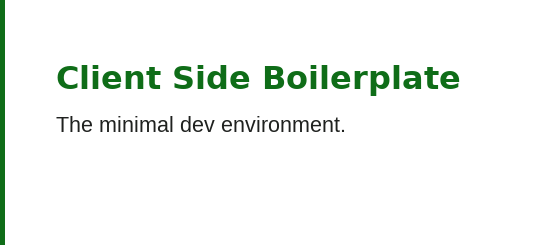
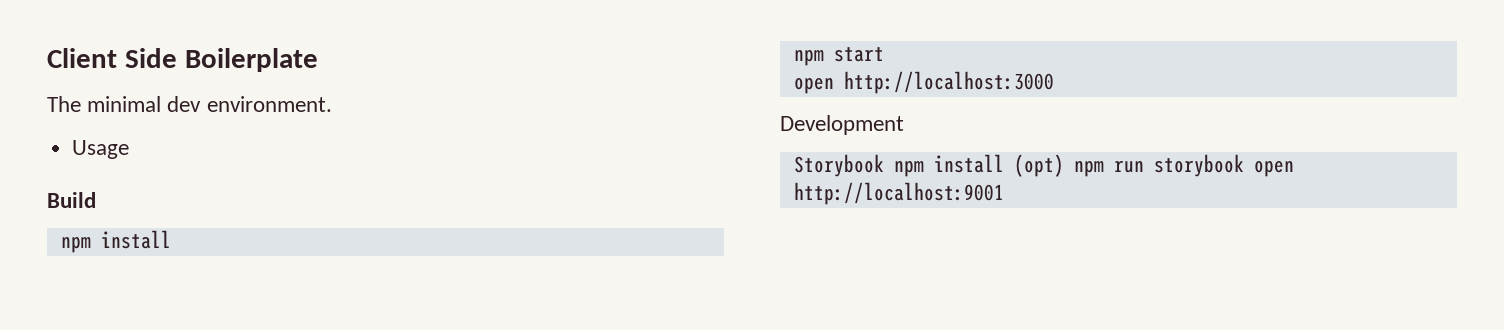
(346, 124) none -> [72,140,130,159] [47,192,96,208] [60,230,171,253] [793,47,884,66] [793,71,1054,94] [780,115,904,135] [793,154,1294,177] [793,182,1004,205] // Usage // Build // npm install // npm start // open http://localhost:3000 // Development // Storybook npm install (opt) npm run storybook open http://localhost:9001

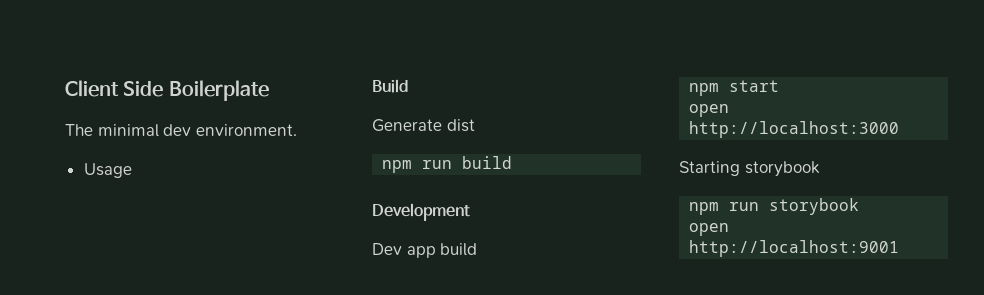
[60,230,171,253] // npm install -> [372,119,475,132] [382,156,513,173] [372,203,470,221] [372,243,478,258] // Generate dist // npm run build // Development // Dev app build
[780,115,904,135] [793,154,1064,177] Development // Storybook npm install (opt) -> [679,161,820,177] Starting storybook //
(1244, 165) none -> (860, 206) //

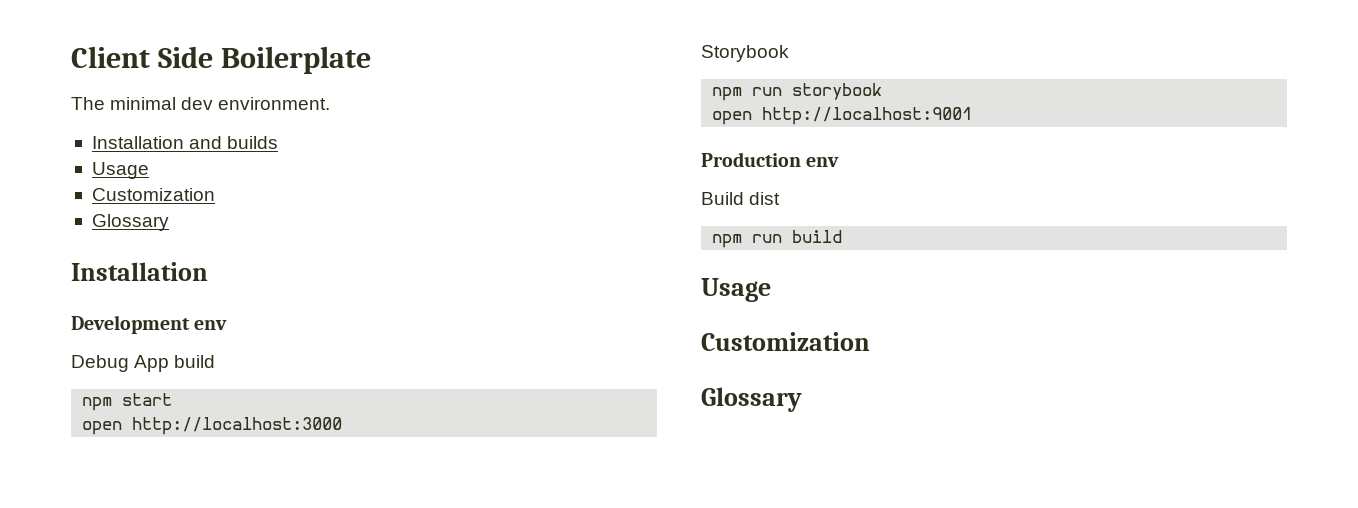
[83,163,132,178] [372,79,408,93] [372,119,475,132] [382,156,513,173] [372,203,470,221] [372,243,436,258] Usage // Build // Generate dist // npm run build // Development // Dev app -> [91,136,279,149] [91,162,149,179] [91,188,215,201] [91,214,169,231] [71,262,208,281] [71,315,228,334] [71,355,170,372] Installation and builds // Usage // Customization // Glossary // Installation // Development env // Debug App
[679,161,820,177] Starting storybook -> [701,45,789,62] Storybook
(900, 248) none -> [701,152,840,167] [701,192,781,205] [712,230,843,248] [701,278,771,302] [701,332,870,351] [701,387,802,412] // Production env // Build dist // npm run build // Usage // Customization // Glossary

